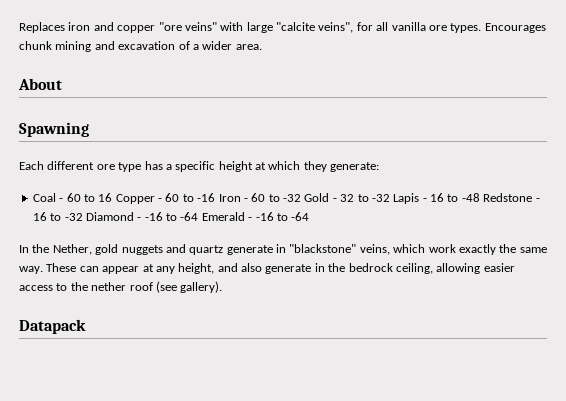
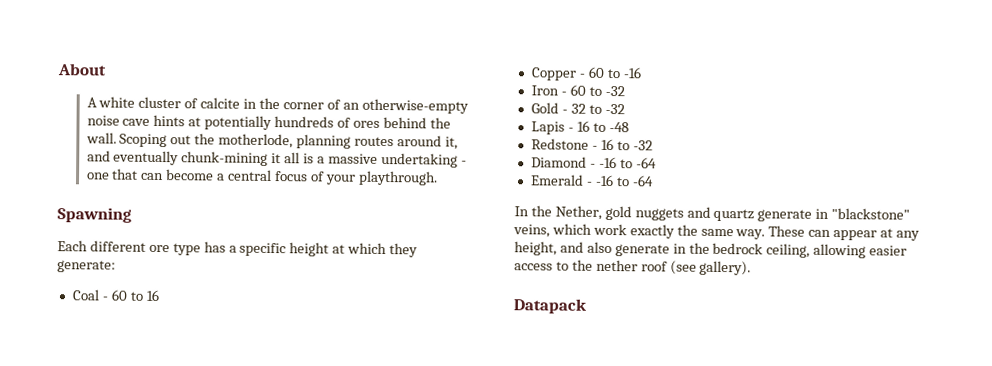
[19,22,546,33] [19,41,262,52] [18,78,62,90] Replaces iron and copper "ore veins" with large "calcite veins", for all vanilla ore types. Encourages chunk mining and excavation of a wider area. // About -> [57,63,107,76] [86,96,469,114] [86,114,451,131] [85,132,458,150] [86,150,467,168] [86,168,438,186] About // A white cluster of calcite in the corner of an otherwise-empty noise cave hints at potentially hundreds of ores behind the wall. Scoping out the motherlode, planning routes around it, and eventually chunk-mining it all is a massive undertaking - one that can become a central focus of your playthrough.
(113, 197) none -> (160, 295) //
(216, 197) none -> (642, 73) //
(301, 198) none -> (625, 91) //
(390, 198) none -> (625, 109) //
(480, 197) none -> (629, 127) //
(83, 217) none -> (653, 145) //
(199, 216) none -> (657, 163) //

